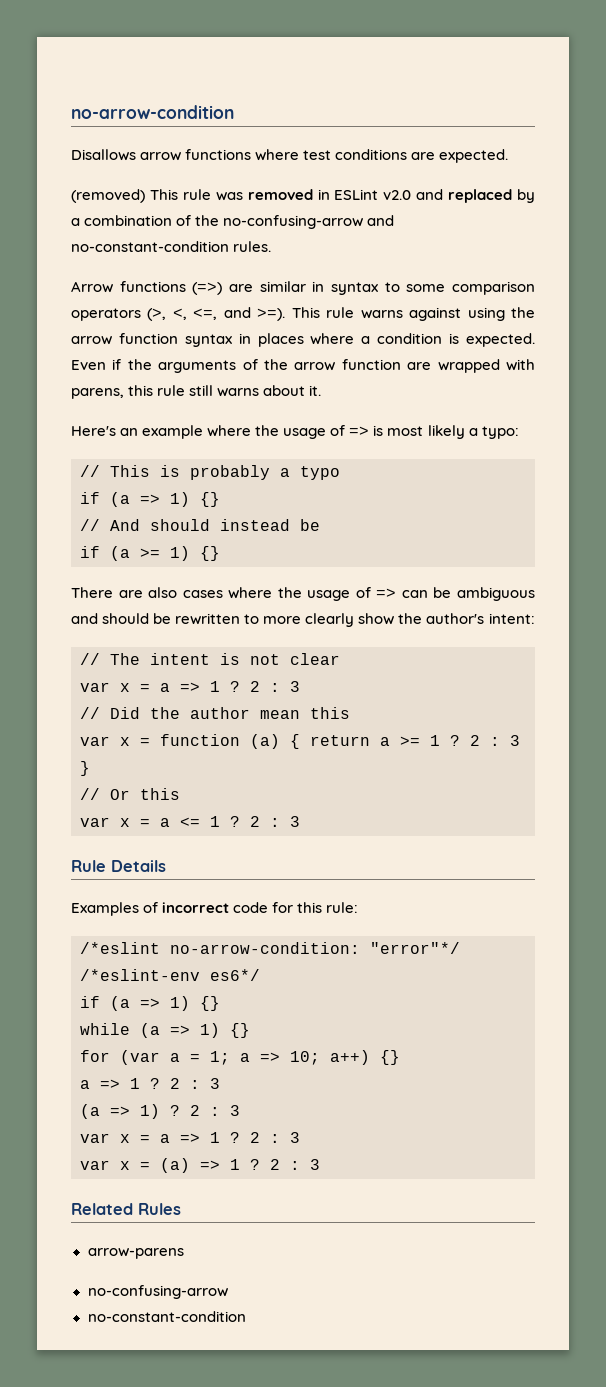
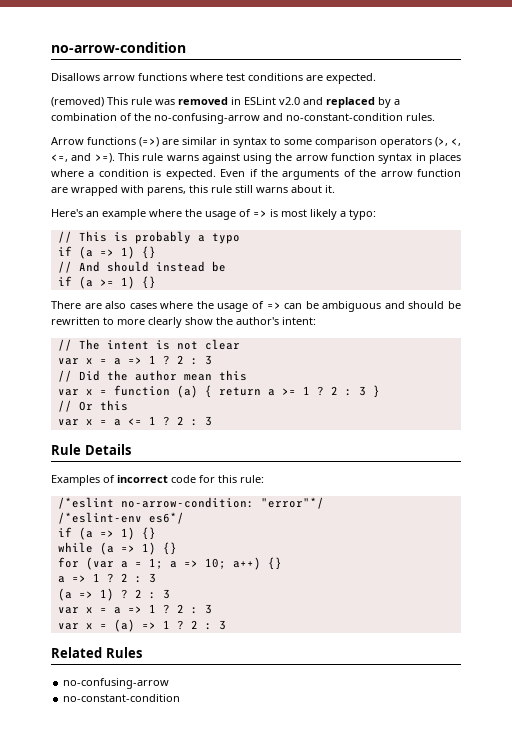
[87,1248,184,1259] // arrow-parens -> (142, 652) none

